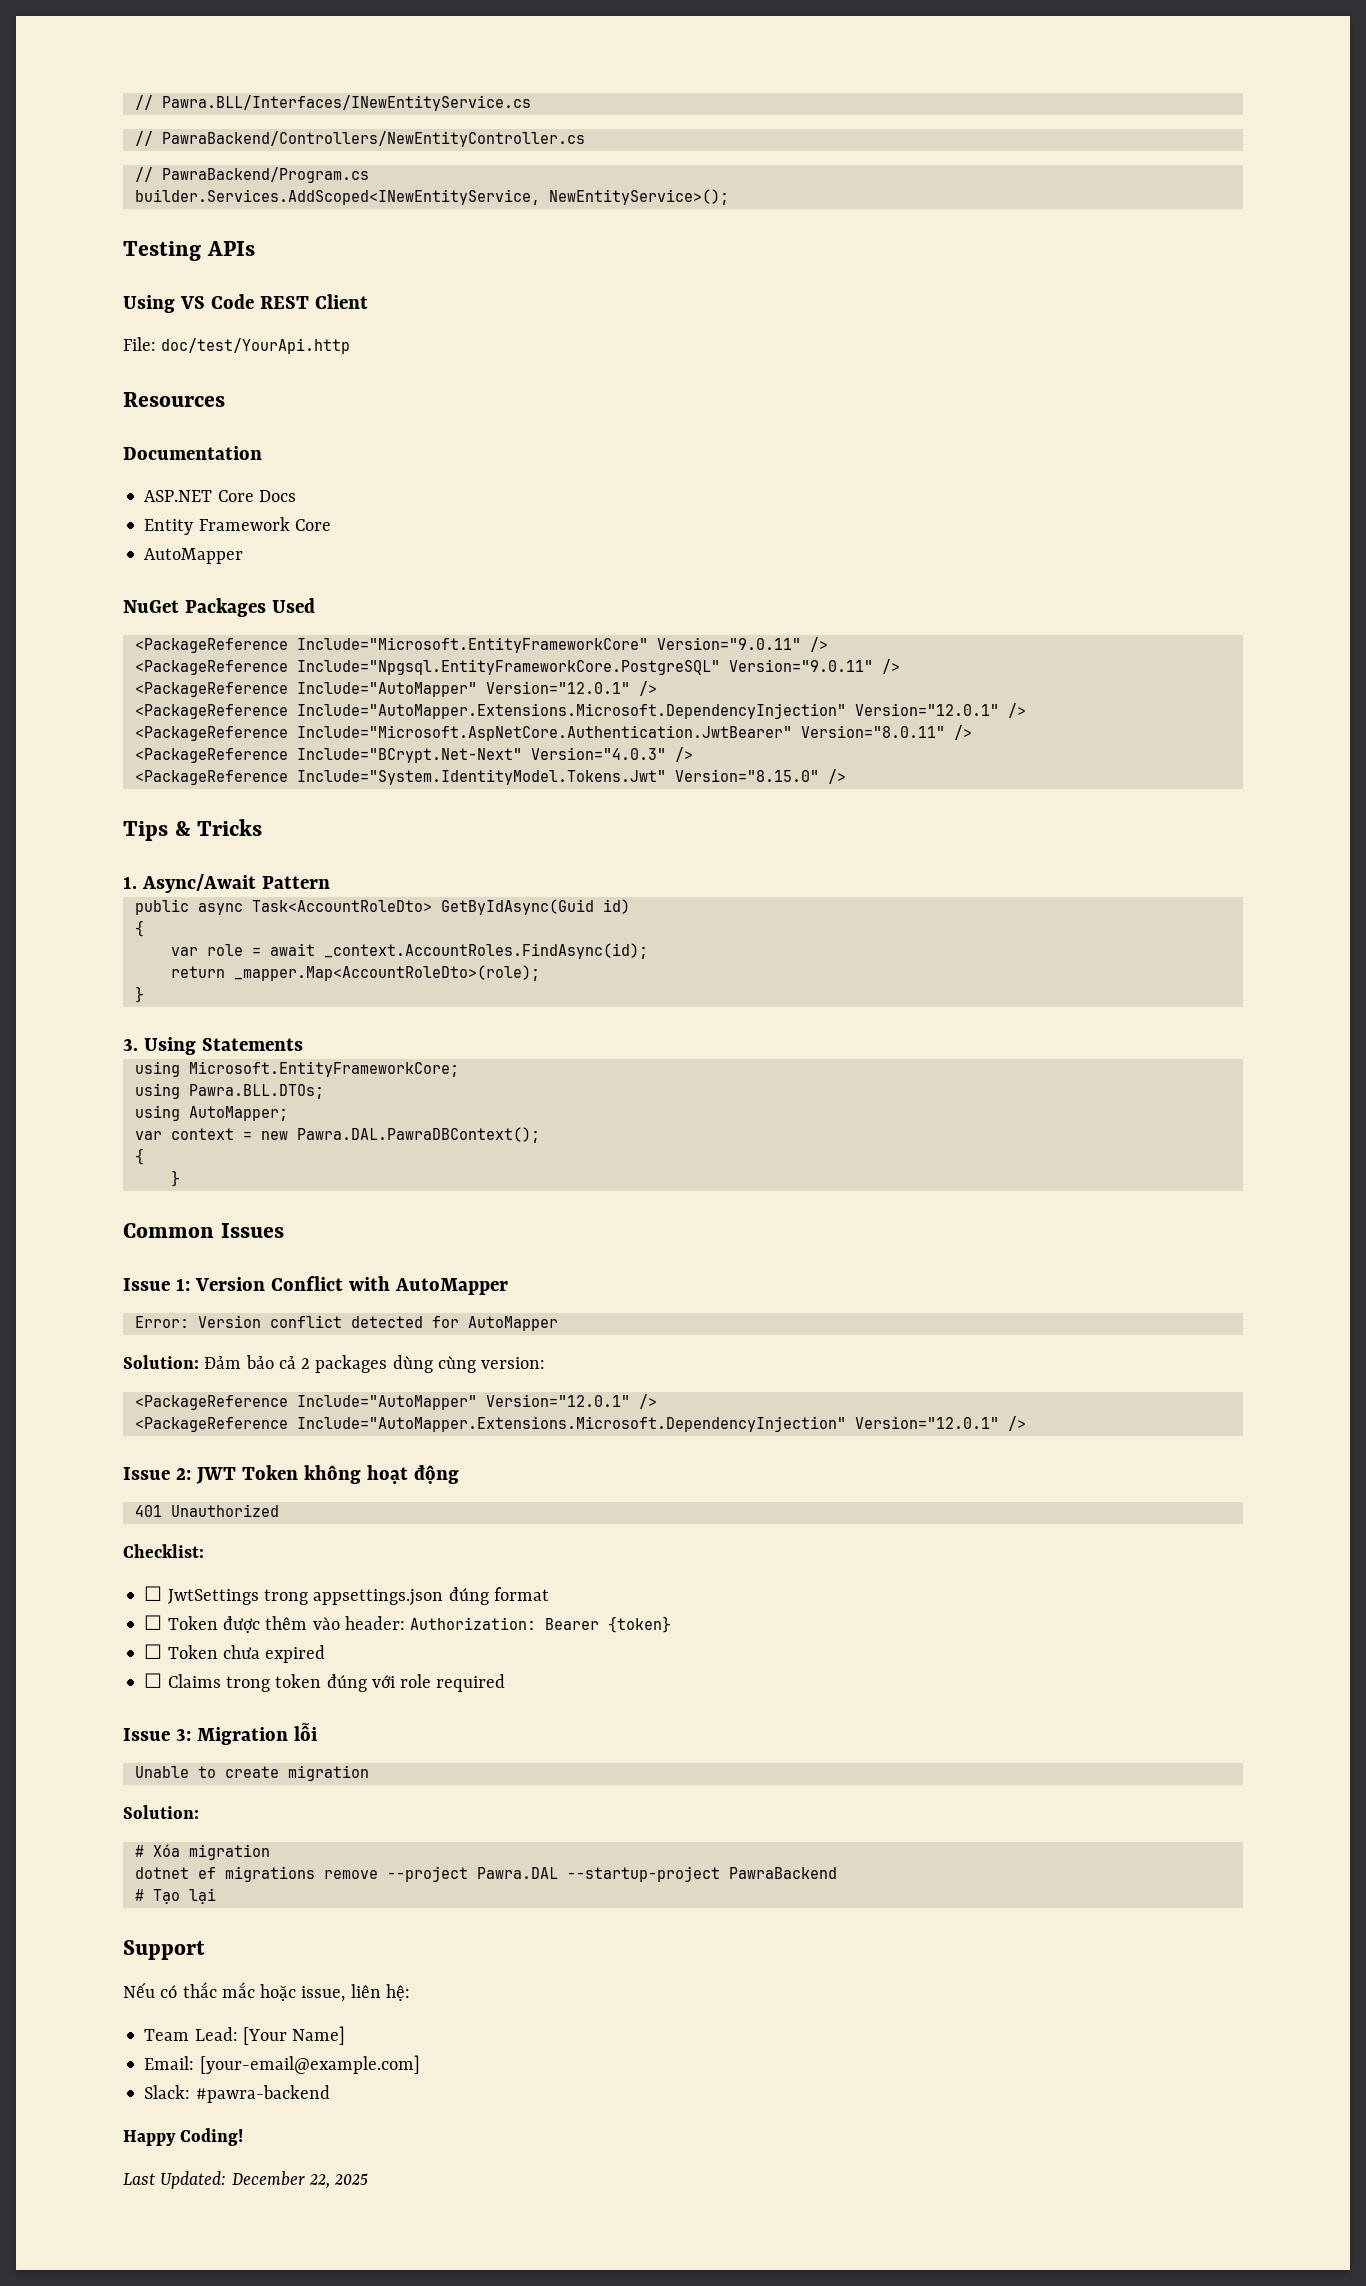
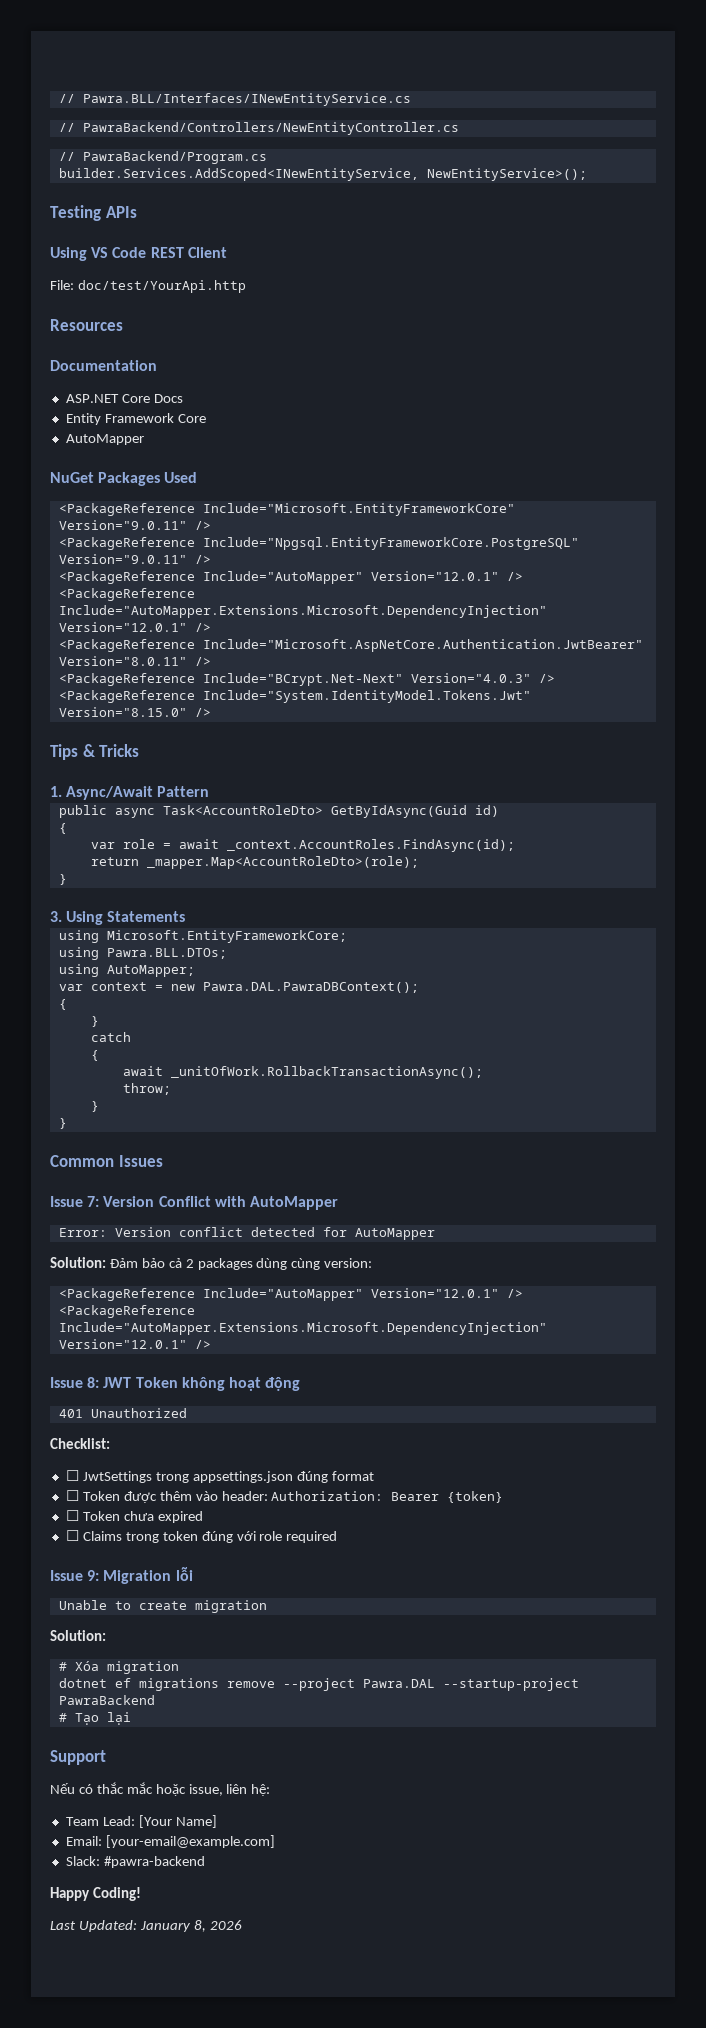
(180, 1178) none -> [90,1032,131,1042] [90,1050,99,1061] [122,1066,483,1079] [122,1083,171,1095] [90,1101,99,1112] [58,1118,67,1129] // catch // { // await _unitOfWork.RollbackTransactionAsync(); // throw; // } // }
[175,1278,190,1291] 1: -> [87,1196,100,1207] 7:
[175,1468,191,1480] 2: -> [87,1377,100,1388] 8:
[175,1729,191,1741] 3: -> [87,1570,100,1581] 9:
[231,2171,369,2189] December 22, 2025 -> [139,1920,242,1932] January 8, 2026

